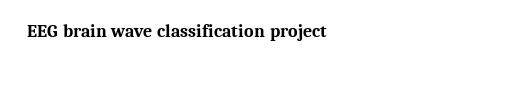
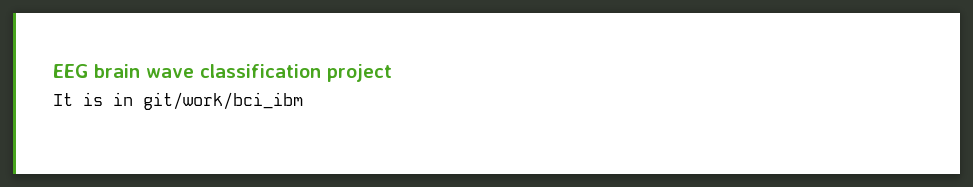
(327, 32) none -> [53,92,303,110] // It is in git/work/bci_ibm

